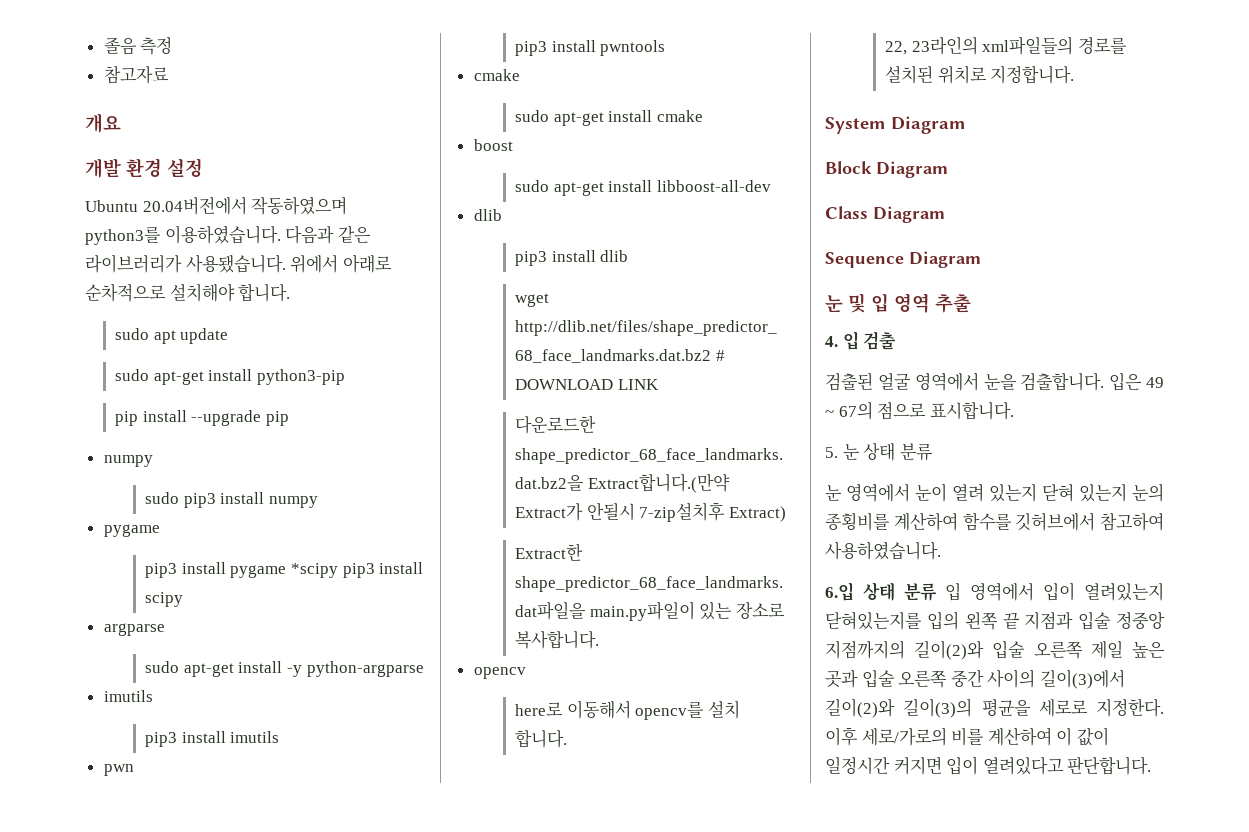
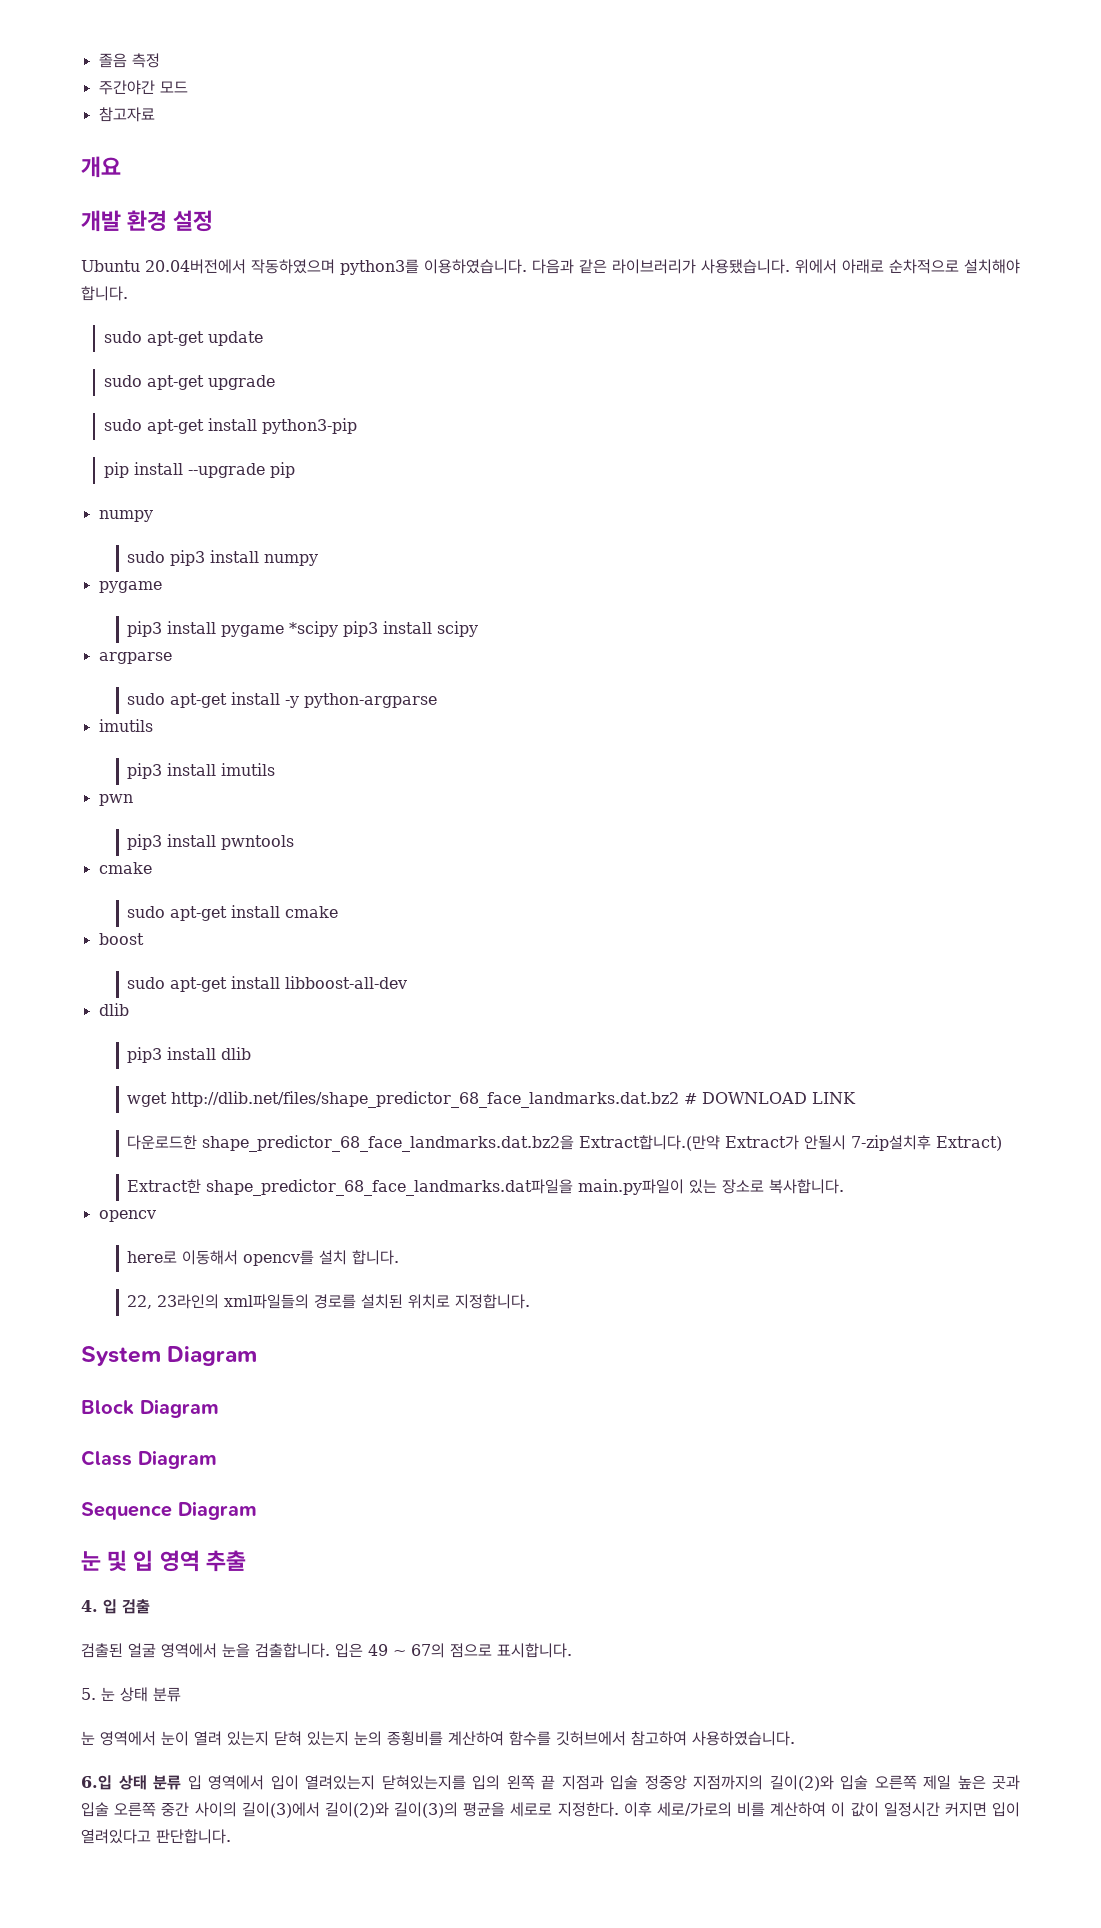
(173, 46) none -> [98,80,188,95] // 주간야간 모드
[153,330,176,344] apt -> [147,331,205,346] apt-get
(229, 336) none -> [104,375,276,390] // sudo apt-get upgrade

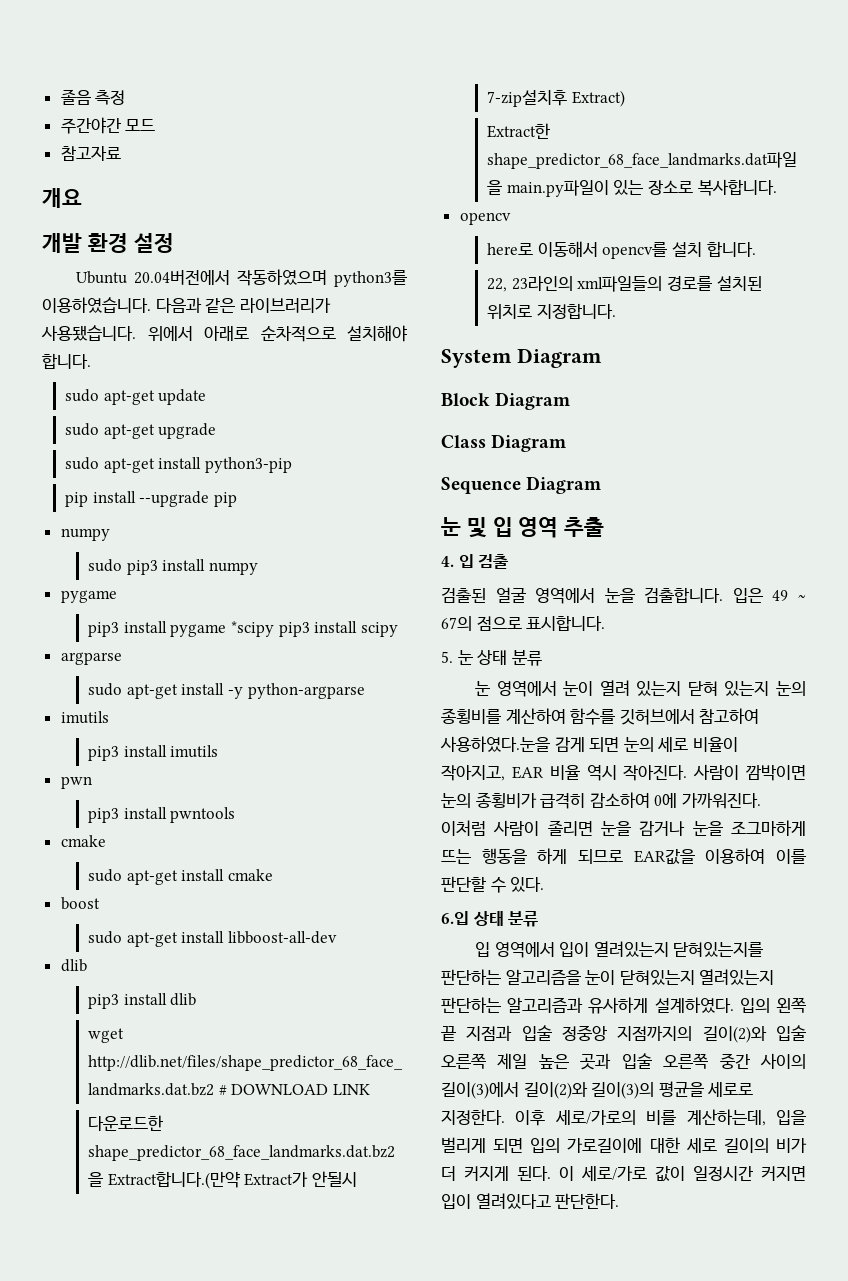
[692,1731,795,1746] 사용하였습니다. -> [440,736,738,752] [441,764,806,781] [441,792,761,809] [441,820,806,836] [441,848,806,865] [441,876,545,893] 사용하였다.눈을 감게 되면 눈의 세로 비율이 작아지고, EAR 비율 역시 작아진다. 사람이 깜박이면 눈의 종횡비가 급격히 감소하여 0에 가까워진다. 이처럼 사람이 졸리면 눈을 감거나 눈을 조그마하게 뜨는 행동을 하게 되므로 EAR값을 이용하여 이를 판단할 수 있다.
(181, 1782) none -> (539, 919) //
(466, 1782) none -> [441,969,775,985] [441,997,734,1014] 판단하는 알고리즘을 눈이 닫혀있는지 열려있는지 판단하는 알고리즘과 유사하게 설계하였다.
[770,1802,846,1817] 계산하여 이 -> [686,1109,806,1126] [441,1137,807,1153] [441,1166,647,1181] 계산하는데, 입을 벌리게 되면 입의 가로길이에 대한 세로 길이의 비가 더 커지게 된다. 이 세로/가로
[156,1829,231,1844] 판단합니다. -> [555,1193,620,1209] 판단한다.

